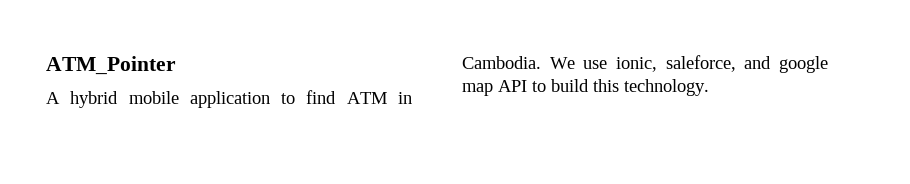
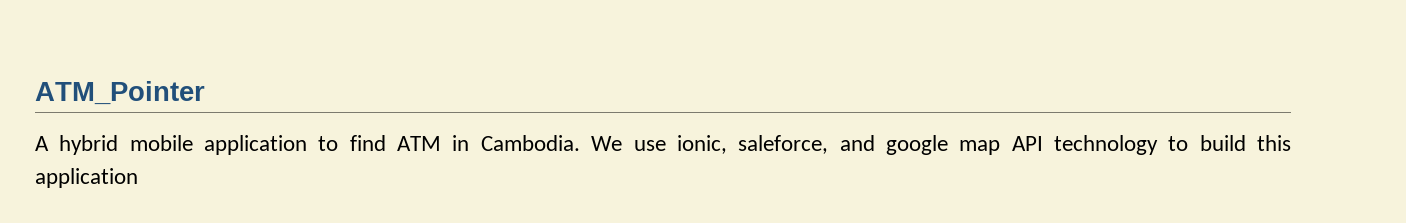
(527, 86) none -> [1053,135,1158,155] technology
[624,79,709,96] technology. -> [35,168,138,188] application

